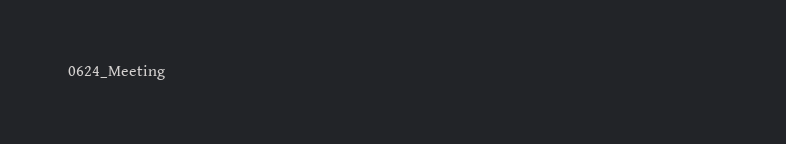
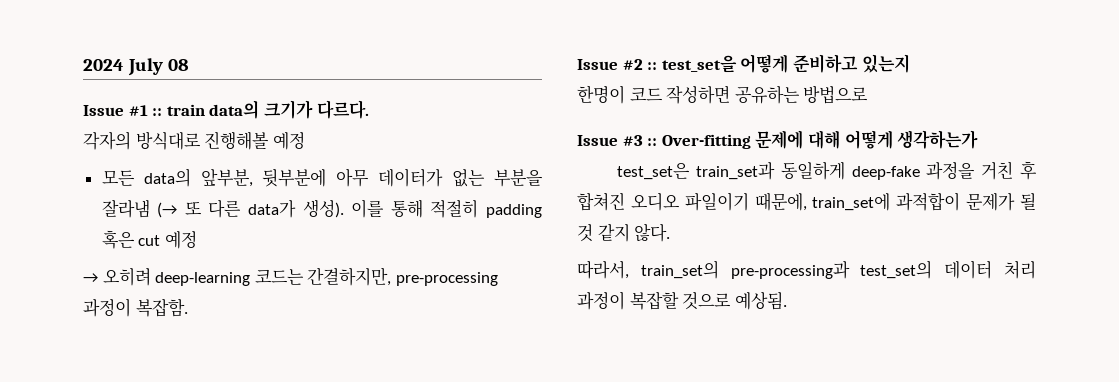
[68,65,165,80] 0624_Meeting -> [83,58,190,76] [83,100,369,119] [83,131,305,150] [101,168,543,187] [101,199,543,218] [101,230,197,249] [83,267,498,286] [83,298,188,317] [577,54,910,73] [577,85,869,104] [577,130,979,149] [617,161,1037,180] [577,192,1036,211] [577,223,671,242] [577,260,1036,279] [577,291,787,310] 2024 July 08 // Issue #1 :: train data의 크기가 다르다. // 각자의 방식대로 진행해볼 예정 // 모든 data의 앞부분, 뒷부분에 아무 데이터가 없는 부분을 잘라냄 (→ 또 다른 data가 생성). 이를 통해 적절히 padding 혹은 cut 예정 // → 오히려 deep-learning 코드는 간결하지만, pre-processing 과정이 복잡함. // Issue #2 :: test_set을 어떻게 준비하고 있는지 // 한명이 코드 작성하면 공유하는 방법으로 // Issue #3 :: Over-fitting 문제에 대해 어떻게 생각하는가 // test_set은 train_set과 동일하게 deep-fake 과정을 거친 후 합쳐진 오디오 파일이기 때문에, train_set에 과적합이 문제가 될 것 같지 않다. // 따라서, train_set의 pre-processing과 test_set의 데이터 처리 과정이 복잡할 것으로 예상됨.

